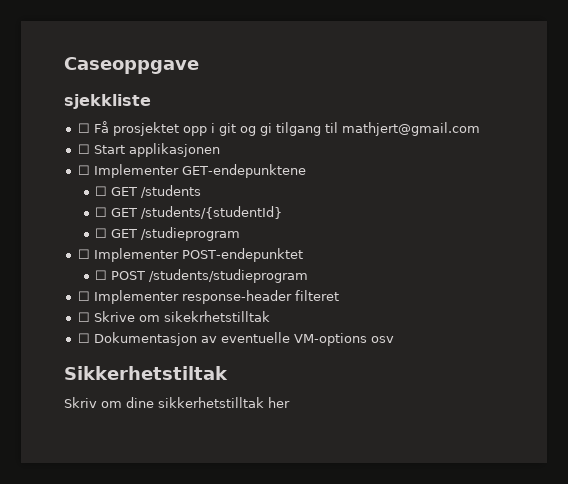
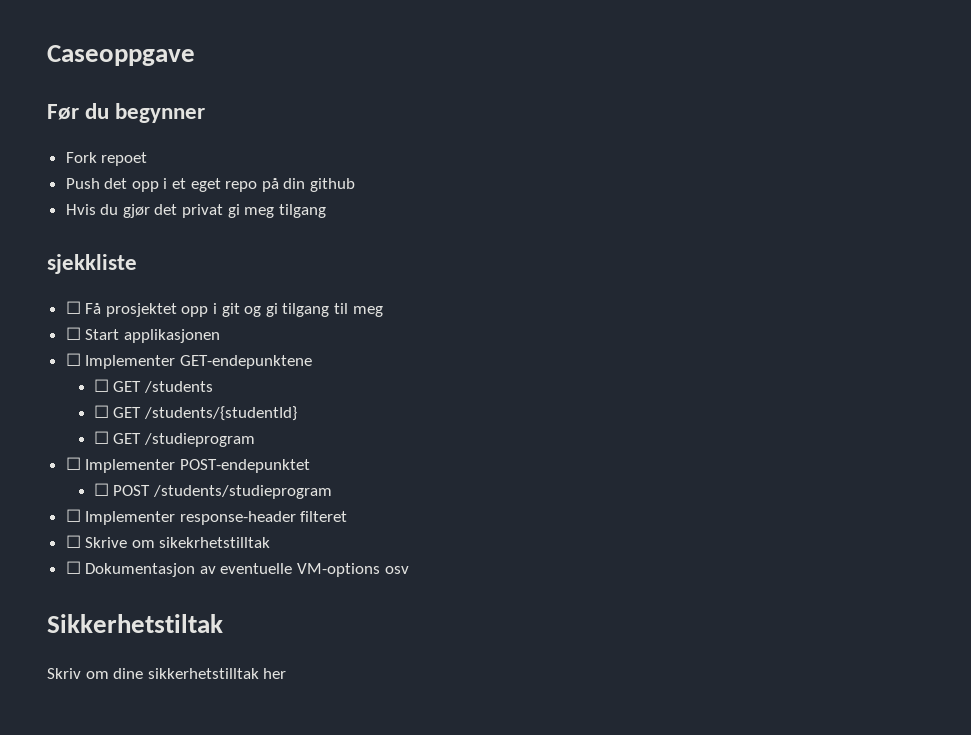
(199, 65) none -> [47,103,206,123] [65,152,148,166] [65,178,356,192] [65,204,326,218] // Før du begynner // Fork repoet // Push det opp i et eget repo på din github // Hvis du gjør det privat gi meg tilgang
[341,122,480,136] mathjert@gmail.com -> [352,306,383,317] meg

